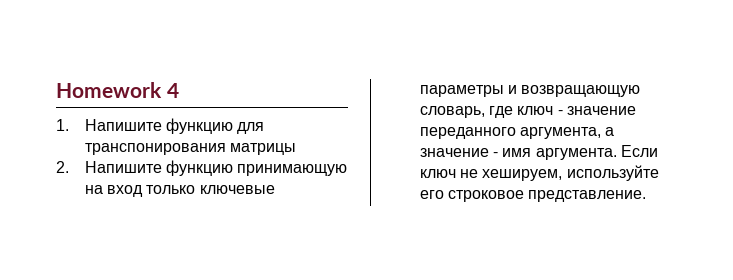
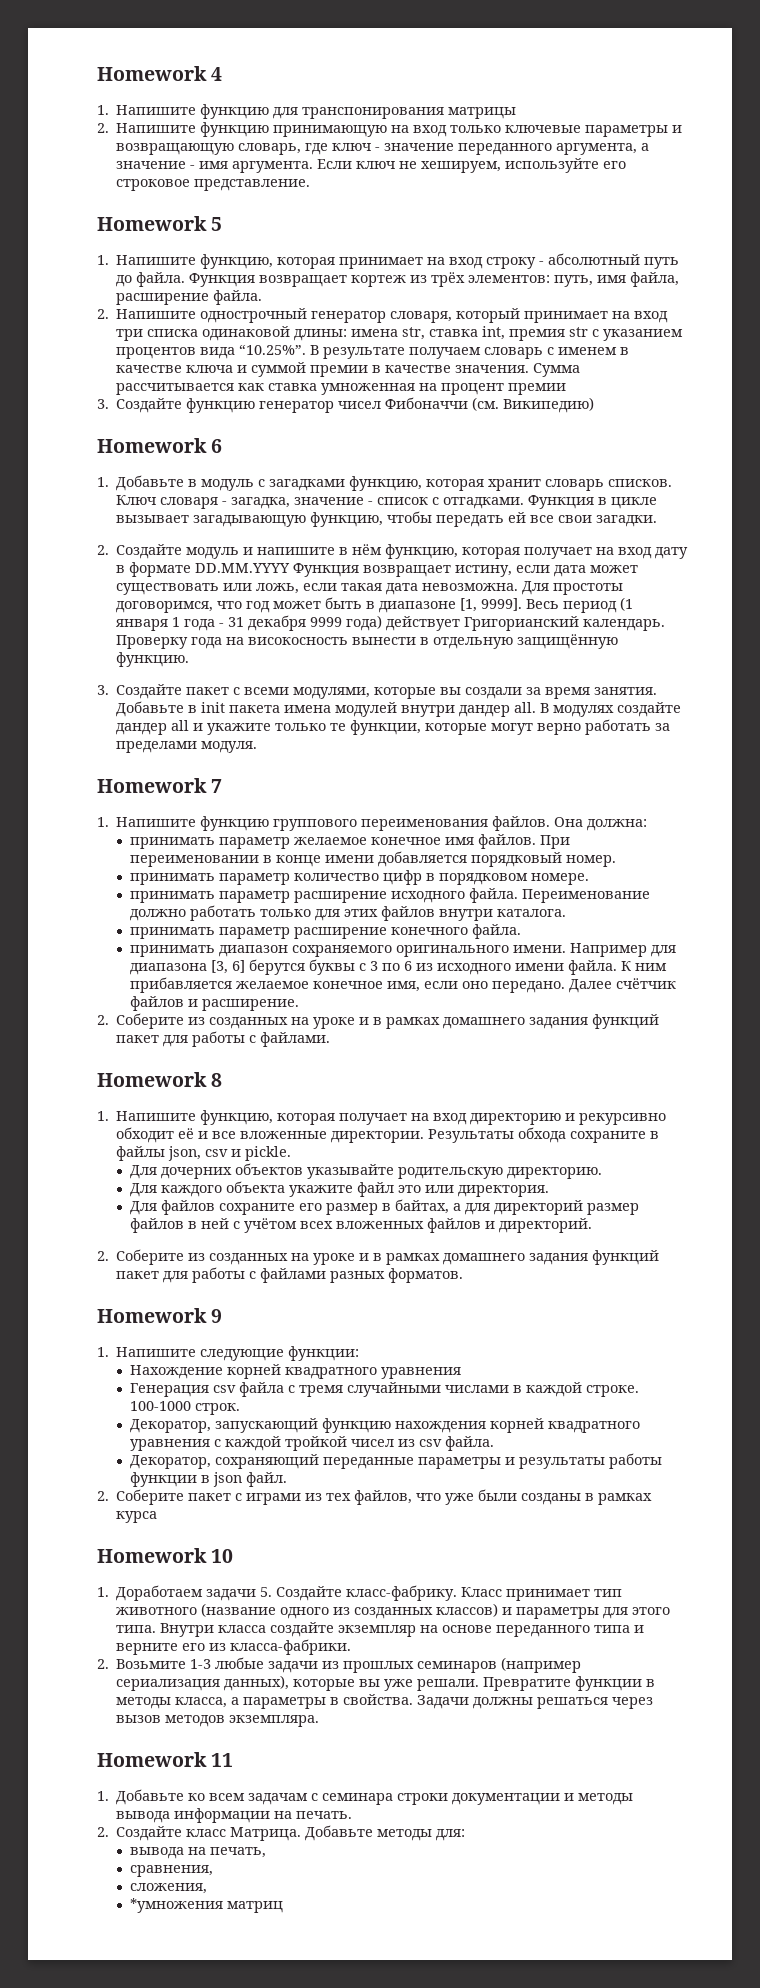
(647, 196) none -> [97,216,223,231] [97,253,680,269] [116,272,680,287] [116,290,263,305] [97,308,669,323] [116,326,684,341] [116,344,630,359] [116,362,581,377] [116,383,567,395] [97,397,595,413] [97,438,223,453] [97,475,673,491] [116,495,658,509] [116,511,658,527] [97,544,689,559] [116,562,639,577] [116,581,624,595] [116,597,634,613] [116,615,666,631] [116,634,619,649] [116,652,190,667] [97,684,658,699] [116,701,682,717] [116,719,671,735] [116,741,258,753] [97,778,223,793] [97,816,648,831] [130,834,571,849] [130,851,617,867] [130,870,590,885] [130,888,651,903] [130,905,567,921] [130,924,522,939] [130,943,677,957] [130,959,668,975] [130,977,677,993] [130,996,300,1011] [97,1013,660,1029] [116,1031,331,1047] [97,1072,223,1087] [97,1110,667,1125] [116,1127,660,1143] [116,1146,292,1161] [130,1163,603,1179] [130,1181,550,1197] [130,1199,640,1215] [130,1218,593,1233] [97,1249,660,1265] [116,1267,464,1283] [97,1308,223,1323] [97,1346,360,1361] [130,1364,462,1379] [130,1382,640,1397] [130,1401,241,1415] [130,1418,641,1433] [130,1436,495,1451] [130,1453,663,1469] [130,1472,288,1487] [97,1489,653,1505] [116,1511,158,1523] [97,1548,234,1563] [97,1585,623,1601] [116,1603,671,1619] [116,1622,645,1637] [116,1639,352,1655] [97,1657,582,1673] [116,1675,656,1691] [116,1694,654,1709] [116,1715,320,1727] [97,1752,234,1767] [97,1789,634,1805] [116,1808,353,1823] [97,1825,466,1841] [130,1847,267,1859] [130,1865,214,1877] [130,1883,208,1894] [130,1898,284,1913] // Homework 5 // 1. Напишите функцию, которая принимает на вход строку - абсолютный путь до файла. Функция возвращает кортеж из трёх элементов: путь, имя файла, расширение файла. // 2. Напишите однострочный генератор словаря, который принимает на вход три списка одинаковой длины: имена str, ставка int, премия str с указанием процентов вида “10.25%”. В результате получаем словарь с именем в качестве ключа и суммой премии в качестве значения. Сумма рассчитывается как ставка умноженная на процент премии // 3. Создайте функцию генератор чисел Фибоначчи (см. Википедию) // Homework 6 // 1. Добавьте в модуль с загадками функцию, которая хранит словарь списков. Ключ словаря - загадка, значение - список с отгадками. Функция в цикле вызывает загадывающую функцию, чтобы передать ей все свои загадки. // 2. Создайте модуль и напишите в нём функцию, которая получает на вход дату в формате DD.MM.YYYY Функция возвращает истину, если дата может существовать или ложь, если такая дата невозможна. Для простоты договоримся, что год может быть в диапазоне [1, 9999]. Весь период (1 января 1 года - 31 декабря 9999 года) действует Григорианский календарь. Проверку года на високосность вынести в отдельную защищённую функцию. // 3. Создайте пакет с всеми модулями, которые вы создали за время занятия. Добавьте в init пакета имена модулей внутри дандер all. В модулях создайте дандер all и укажите только те функции, которые могут верно работать за пределами модуля. // Homework 7 // 1. Напишите функцию группового переименования файлов. Она должна: // принимать параметр желаемое конечное имя файлов. При переименовании в конце имени добавляется порядковый номер. // принимать параметр количество цифр в порядковом номере. // принимать параметр расширение исходного файла. Переименование должно работать только для этих файлов внутри каталога. // принимать параметр расширение конечного файла. // принимать диапазон сохраняемого оригинального имени. Например для диапазона [3, 6] берутся буквы с 3 по 6 из исходного имени файла. К ним прибавляется желаемое конечное имя, если оно передано. Далее счётчик файлов и расширение. // 2. Соберите из созданных на уроке и в рамках домашнего задания функций пакет для работы с файлами. // Homework 8 // 1. Напишите функцию, которая получает на вход директорию и рекурсивно обходит её и все вложенные директории. Результаты обхода сохраните в файлы json, csv и pickle. // Для дочерних объектов указывайте родительскую директорию. // Для каждого объекта укажите файл это или директория. // Для файлов сохраните его размер в байтах, а для директорий размер файлов в ней с учётом всех вложенных файлов и директорий. // 2. Соберите из созданных на уроке и в рамках домашнего задания функций пакет для работы с файлами разных форматов. // Homework 9 // 1. Напишите следующие функции: // Нахождение корней квадратного уравнения // Генерация csv файла с тремя случайными числами в каждой строке. 100-1000 строк. // Декоратор, запускающий функцию нахождения корней квадратного уравнения с каждой тройкой чисел из csv файла. // Декоратор, сохраняющий переданные параметры и результаты работы функции в json файл. // 2. Соберите пакет с играми из тех файлов, что уже были созданы в рамках курса // Homework 10 // 1. Доработаем задачи 5. Создайте класс-фабрику. Класс принимает тип животного (название одного из созданных классов) и параметры для этого типа. Внутри класса создайте экземпляр на основе переданного типа и верните его из класса-фабрики. // 2. Возьмите 1-3 любые задачи из прошлых семинаров (например сериализация данных), которые вы уже решали. Превратите функции в методы класса, а параметры в свойства. Задачи должны решаться через вызов методов экземпляра. // Homework 11 // 1. Добавьте ко всем задачам с семинара строки документации и методы вывода информации на печать. // 2. Создайте класс Матрица. Добавьте методы для: // вывода на печать, // сравнения, // сложения, // *умножения матриц

